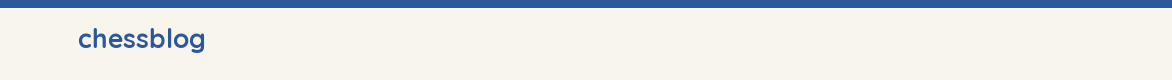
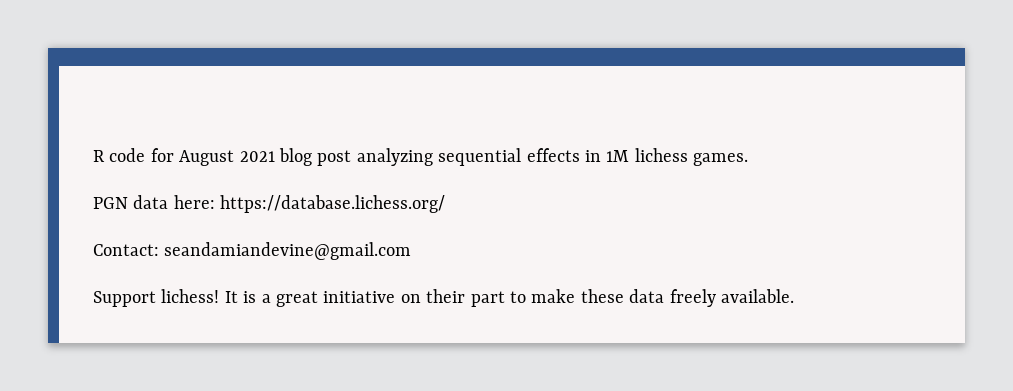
[78,28,206,53] chessblog -> [93,148,749,166] [93,195,446,213] [93,242,412,260] [93,289,794,307] R code for August 2021 blog post analyzing sequential effects in 1M lichess games. // PGN data here: https://database.lichess.org/ // Contact: seandamiandevine@gmail.com // Support lichess! It is a great initiative on their part to make these data freely available.

